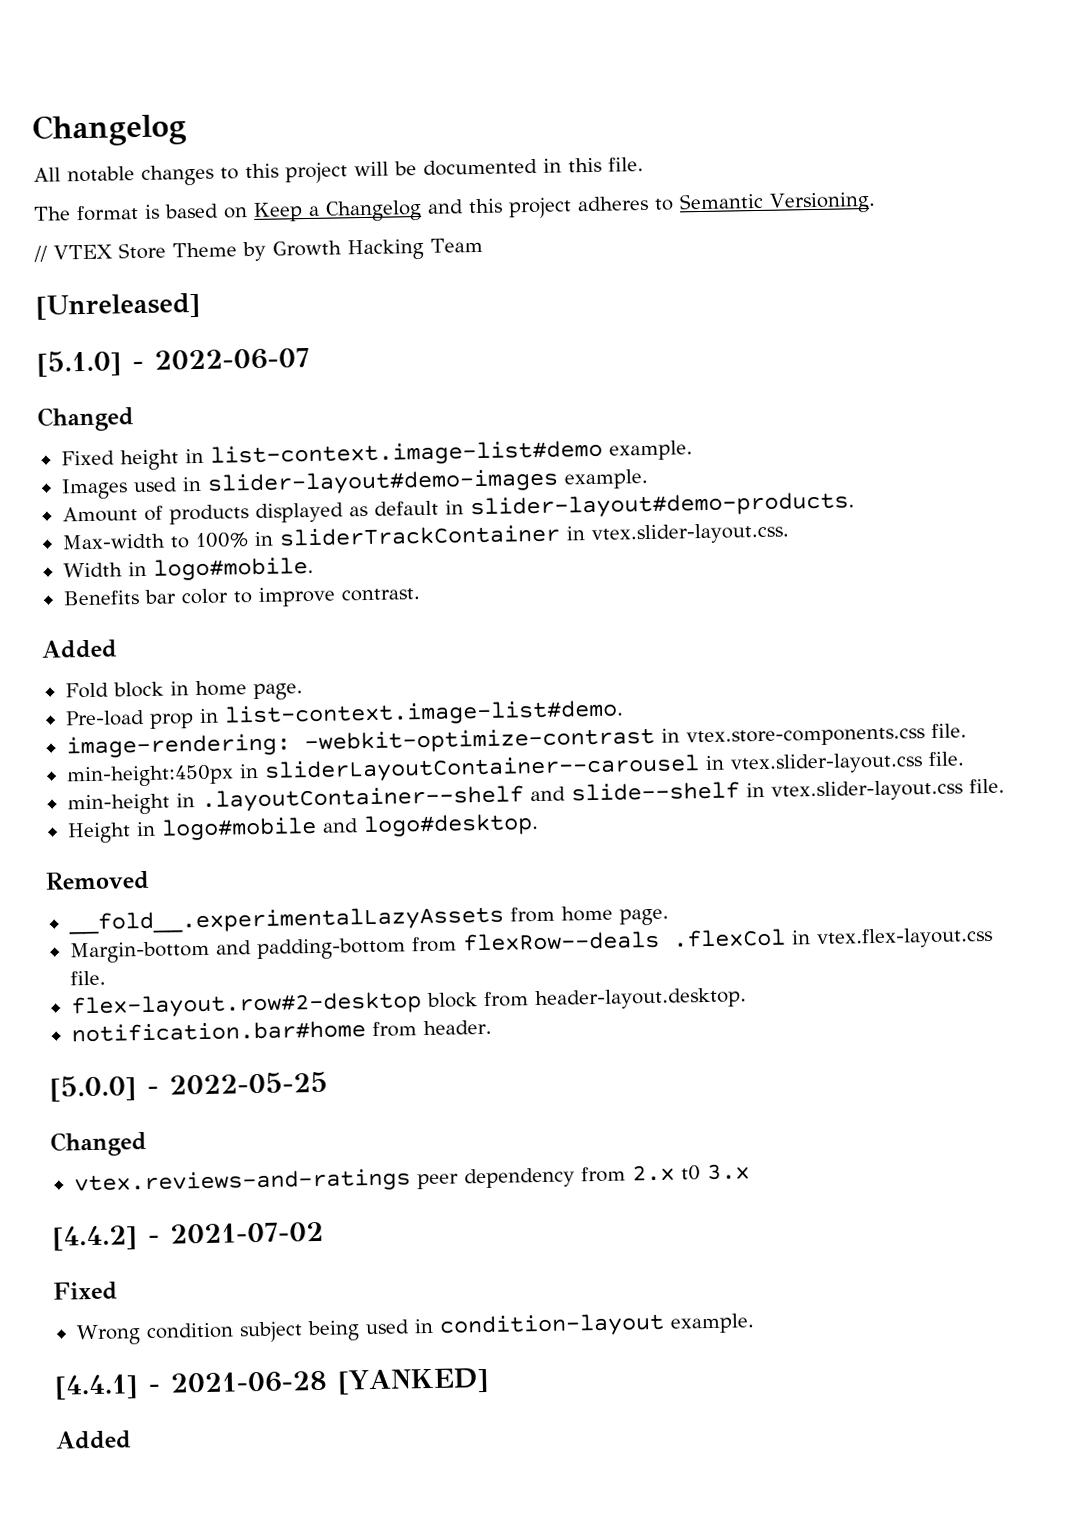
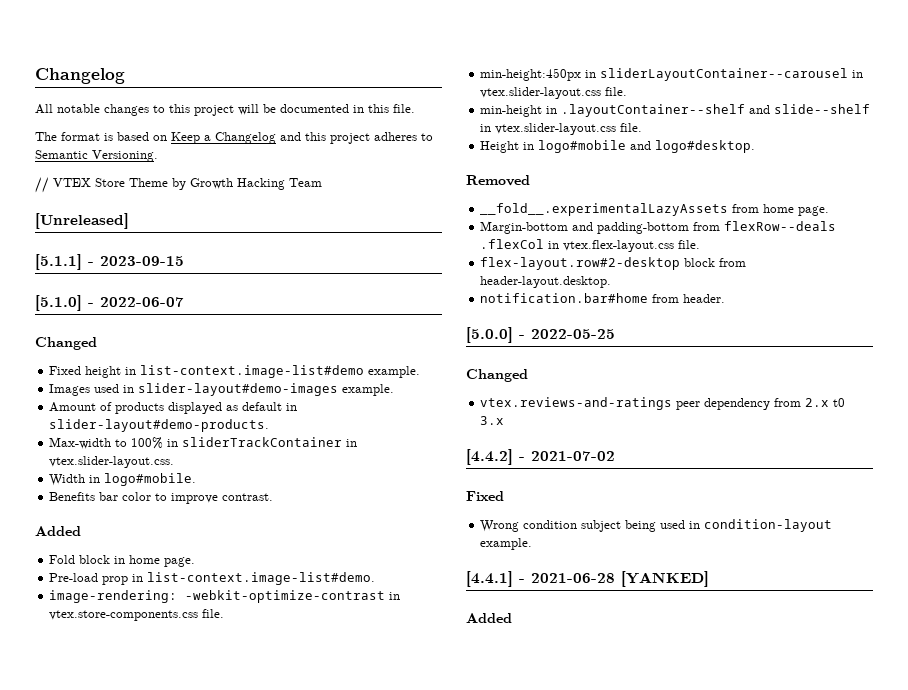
(201, 306) none -> [35,254,184,270] // [5.1.1] - 2023-09-15

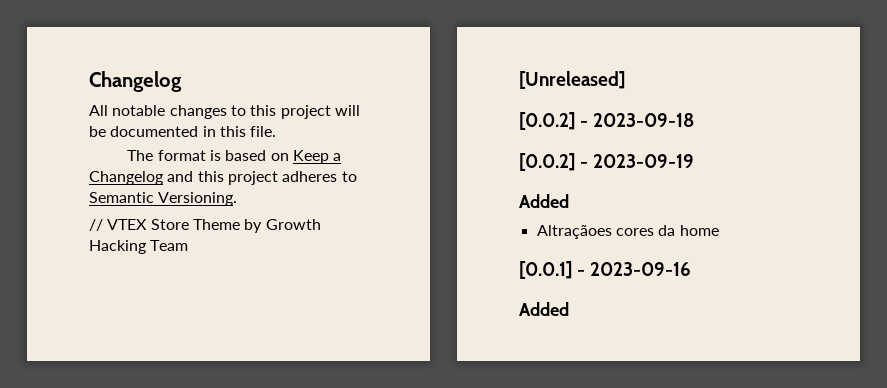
[35,254,184,270] [35,295,184,311] [35,337,97,350] [49,365,421,378] [49,383,395,396] [49,402,298,414] [49,419,270,432] [49,437,358,449] [49,456,175,468] [49,473,197,486] [49,492,274,504] [35,526,81,536] [49,555,196,567] [49,572,376,585] [49,590,401,603] [49,609,225,621] [480,68,864,81] [480,87,628,99] [480,104,871,117] [480,123,643,135] [480,140,756,153] [466,175,530,186] [480,203,830,216] [480,221,837,234] [480,239,701,252] [480,257,747,270] [480,276,612,288] [480,293,726,303] [466,327,615,343] [466,369,528,382] [480,397,846,410] [480,416,505,425] [466,449,615,465] [466,491,504,501] [480,519,833,532] [480,538,533,550] [466,571,709,587] [5.1.1] - 2023-09-15 // [5.1.0] - 2022-06-07 // Changed // Fixed height in list-context.image-list#demo example. // Images used in slider-layout#demo-images example. // Amount of products displayed as default in slider-layout#demo-products. // Max-width to 100% in sliderTrackContainer in vtex.slider-layout.css. // Width in logo#mobile. // Benefits bar color to improve contrast. // Added // Fold block in home page. // Pre-load prop in list-context.image-list#demo. // image-rendering: -webkit-optimize-contrast in vtex.store-components.css file. // min-height:450px in sliderLayoutContainer--carousel in vtex.slider-layout.css file. // min-height in .layoutContainer--shelf and slide--shelf in vtex.slider-layout.css file. // Height in logo#mobile and logo#desktop. // Removed // __fold__.experimentalLazyAssets from home page. // Margin-bottom and padding-bottom from flexRow--deals .flexCol in vtex.flex-layout.css file. // flex-layout.row#2-desktop block from header-layout.desktop. // notification.bar#home from header. // [5.0.0] - 2022-05-25 // Changed // vtex.reviews-and-ratings peer dependency from 2.x t0 3.x // [4.4.2] - 2021-07-02 // Fixed // Wrong condition subject being used in condition-layout example. // [4.4.1] - 2021-06-28 [YANKED] -> [519,112,695,130] [519,153,695,171] [519,194,569,208] [536,225,719,239] [519,261,692,279] [0.0.2] - 2023-09-18 // [0.0.2] - 2023-09-19 // Added // Altraçãoes cores da home // [0.0.1] - 2023-09-16

